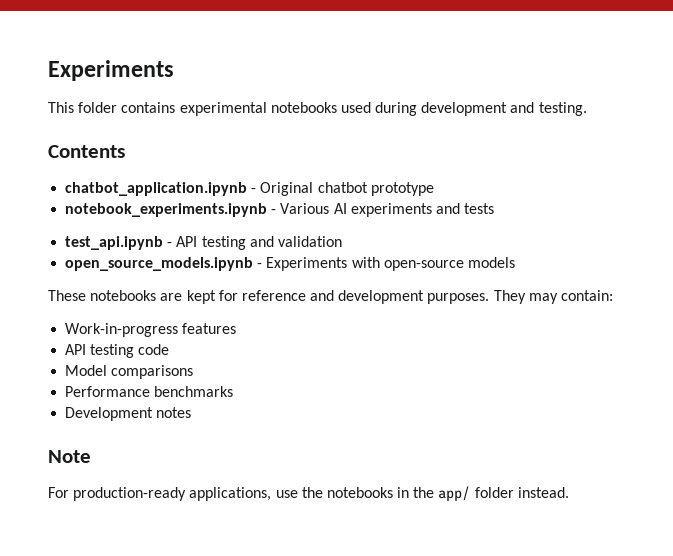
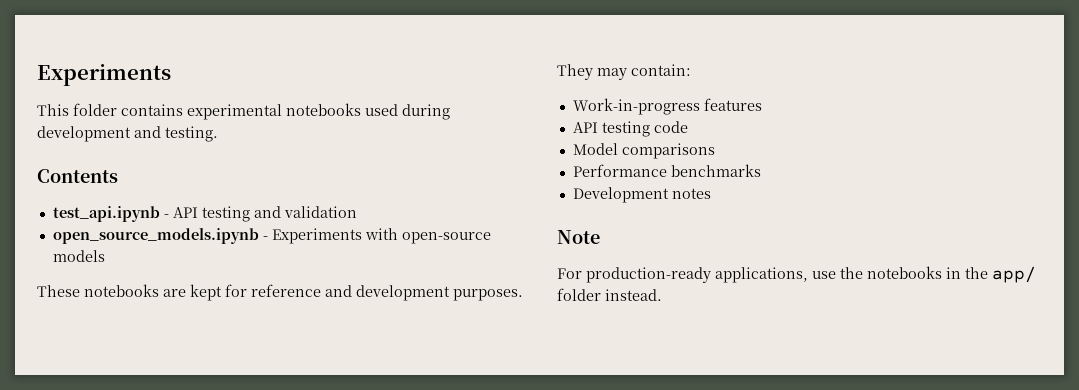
[65,182,434,196] [65,203,495,217] // chatbot_application.ipynb - Original chatbot prototype // notebook_experiments.ipynb - Various AI experiments and tests -> (118, 176) none

